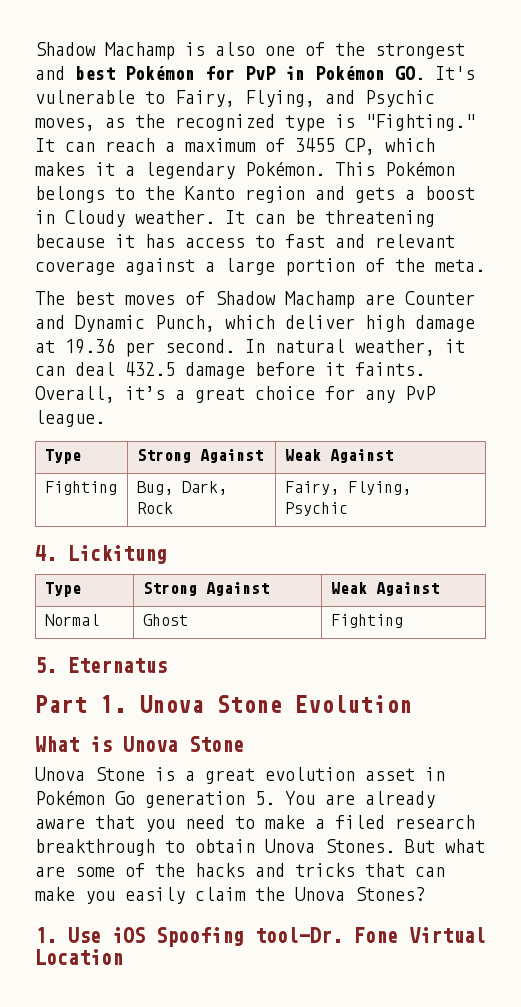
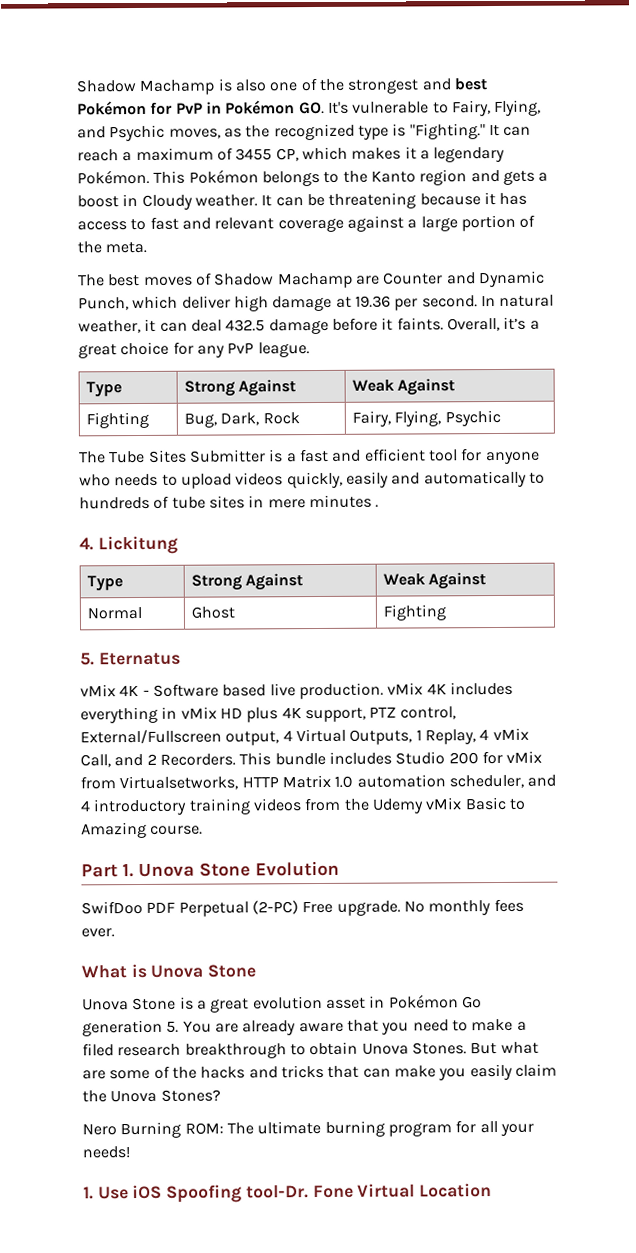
(348, 509) none -> [79,448,540,465] [79,470,545,489] [79,494,380,510] // The Tube Sites Submitter is a fast and efficient tool for anyone who needs to upload videos quickly, easily and automatically to hundreds of tube sites in mere minutes .
(167, 665) none -> [80,681,513,700] [80,706,456,724] [80,727,529,746] [80,750,543,768] [80,774,557,791] [80,796,526,816] [81,821,204,839] // vMix 4K - Software based live production. vMix 4K includes everything in vMix HD plus 4K support, PTZ control, External/Fullscreen output, 4 Virtual Outputs, 1 Replay, 4 vMix Call, and 2 Recorders. This bundle includes Studio 200 for vMix from Virtualsetworks, HTTP Matrix 1.0 automation scheduler, and 4 introductory training videos from the Udemy vMix Basic to Amazing course.
(412, 704) none -> [81,898,524,917] [81,928,115,938] // SwifDoo PDF Perpetual (2-PC) Free upgrade. No monthly fees ever.
(425, 894) none -> [82,1120,534,1139] [82,1146,130,1159] // Nero Burning ROM: The ultimate burning program for all your needs!

